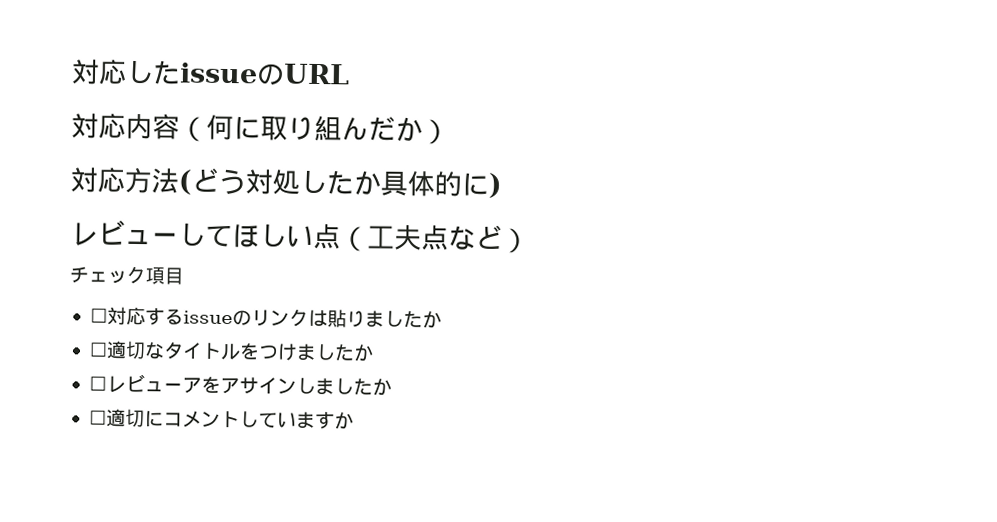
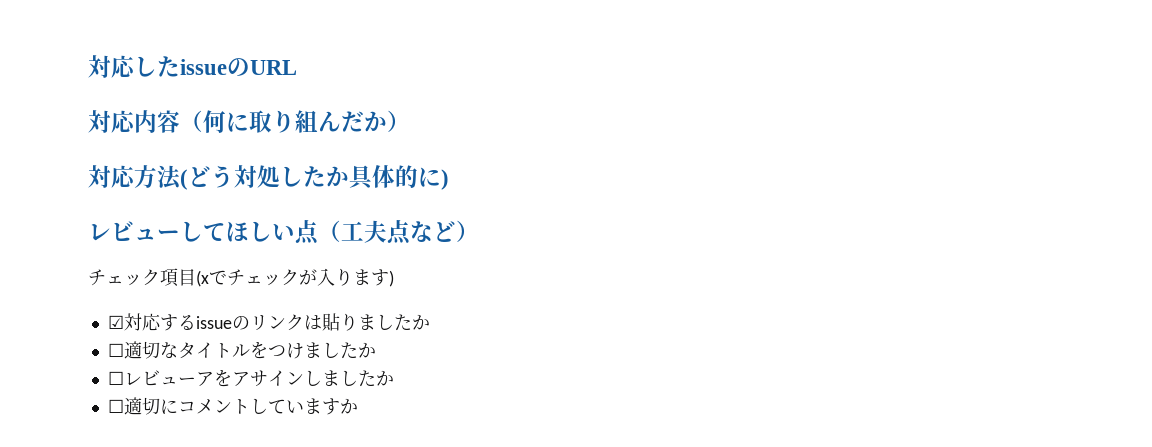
[89,308,108,323] // ☐ -> [196,268,394,287] [107,315,124,329] (xでチェックが入ります) // ☑

